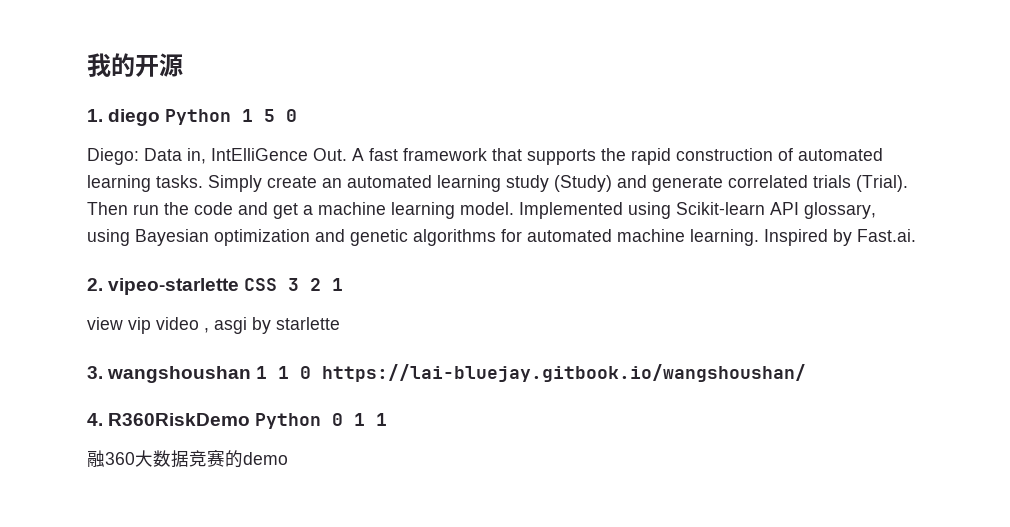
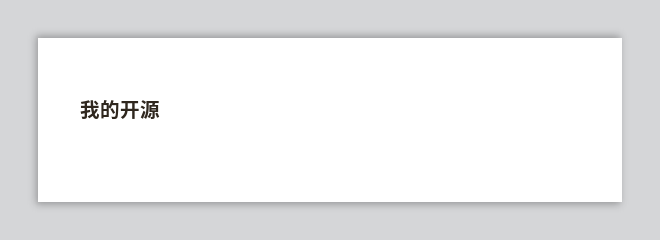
[87,109,298,126] [87,148,883,165] [87,175,908,192] [87,202,876,219] [87,229,916,246] [87,278,344,295] [87,317,340,334] [87,364,807,383] [87,413,388,429] [87,449,288,468] // 1. diego Python 1 5 0 // Diego: Data in, IntElliGence Out. A fast framework that supports the rapid construction of automated learning tasks. Simply create an automated learning study (Study) and generate correlated trials (Trial). Then run the code and get a machine learning model. Implemented using Scikit-learn API glossary, using Bayesian optimization and genetic algorithms for automated machine learning. Inspired by Fast.ai. // 2. vipeo-starlette CSS 3 2 1 // view vip video , asgi by starlette // 3. wangshoushan 1 1 0 https://lai-bluejay.gitbook.io/wangshoushan/ // 4. R360RiskDemo Python 0 1 1 // 融360大数据竞赛的demo -> (160, 110) none

